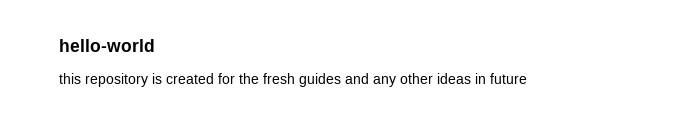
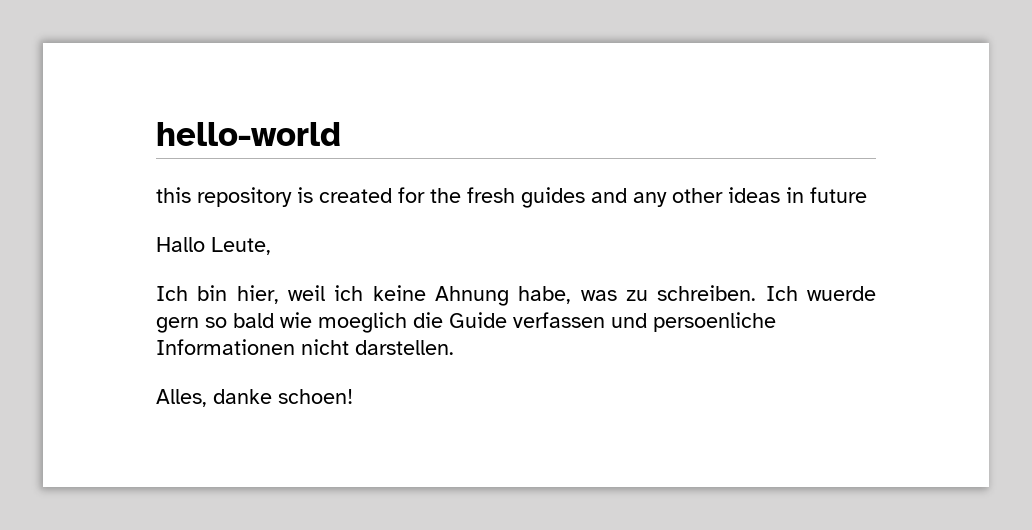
(527, 78) none -> [156,237,271,255] [156,285,876,306] [156,312,776,333] [156,339,454,355] [156,389,353,407] // Hallo Leute, // Ich bin hier, weil ich keine Ahnung habe, was zu schreiben. Ich wuerde gern so bald wie moeglich die Guide verfassen und persoenliche Informationen nicht darstellen. // Alles, danke schoen!

